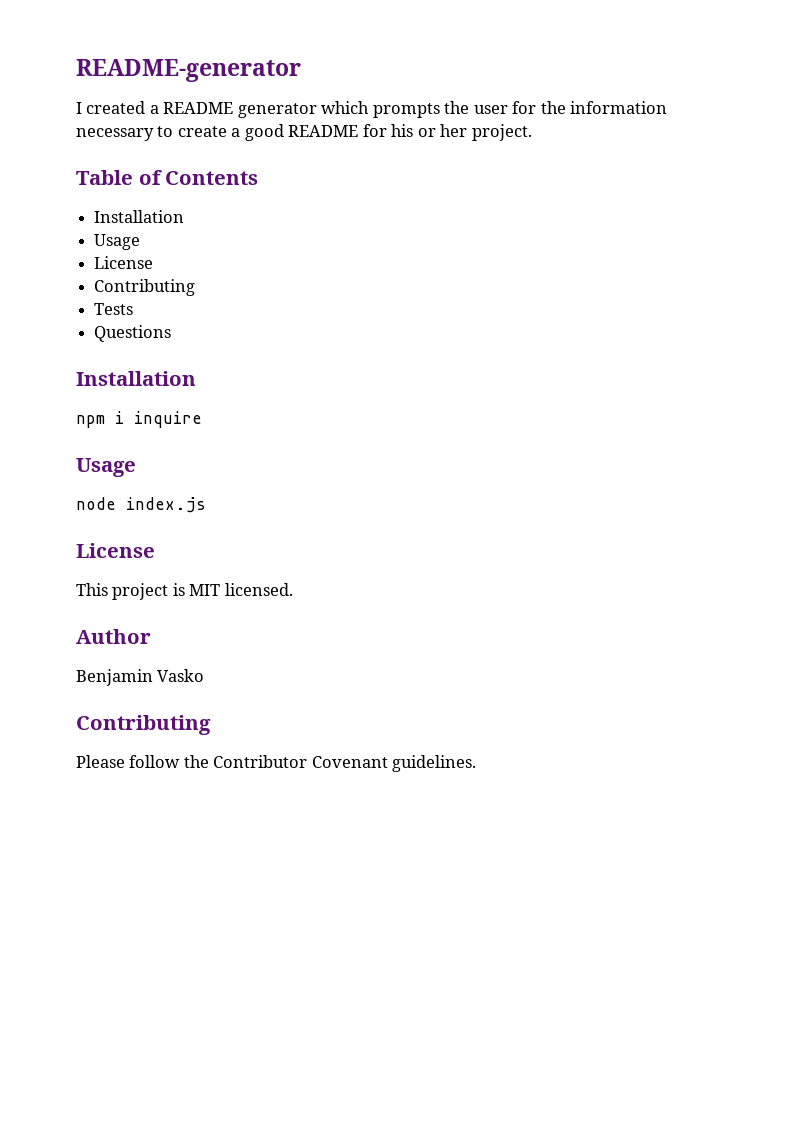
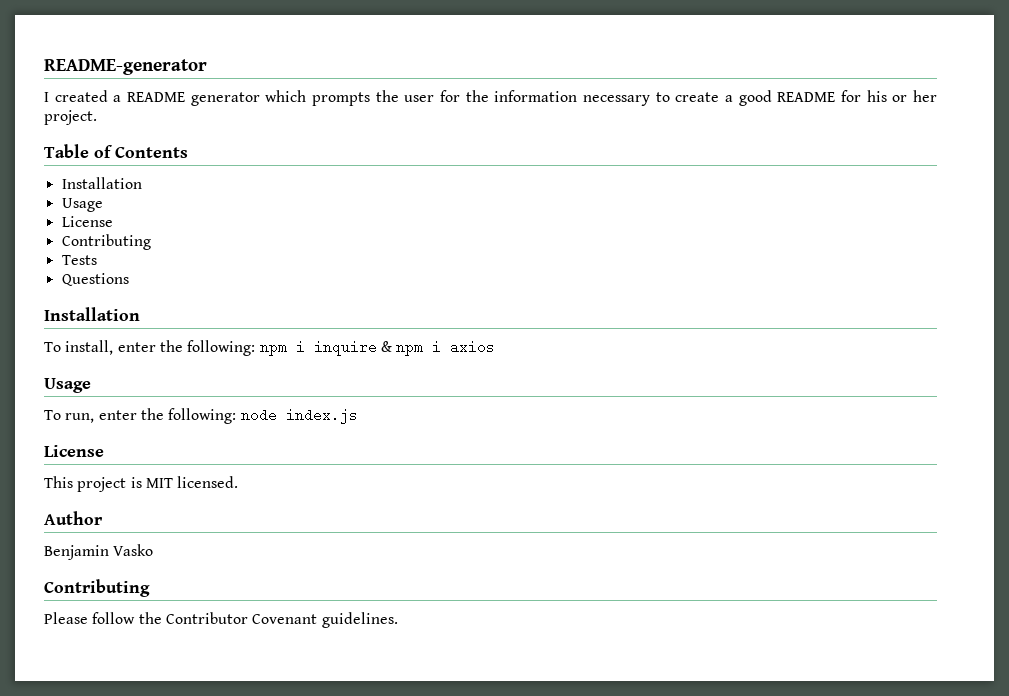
[76,411,202,428] [76,458,136,477] npm i inquire // Usage // -> [44,340,496,356] [44,378,91,393] [44,408,237,424] To install, enter the following: npm i inquire & npm i axios // Usage // To run, enter the following:

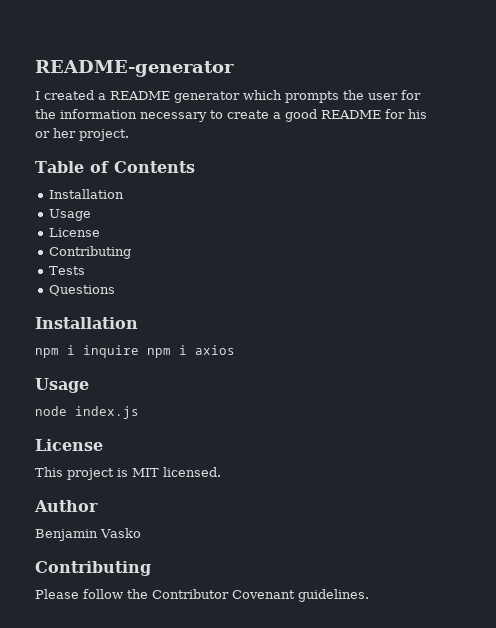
[44,340,256,356] To install, enter the following: -> (138, 323) none
[380,341,392,352] & -> (139, 351) none
[44,408,237,424] To run, enter the following: -> (89, 385) none

